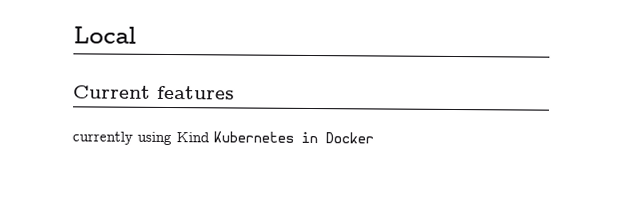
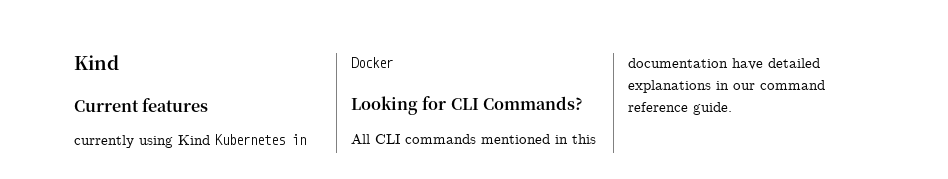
[73,26,137,44] Local -> [74,55,119,70] Kind
(374, 138) none -> [351,96,583,115] [351,134,596,145] [628,58,820,70] [628,80,825,93] [628,102,732,115] // Looking for CLI Commands? // All CLI commands mentioned in this documentation have detailed explanations in our command reference guide.

